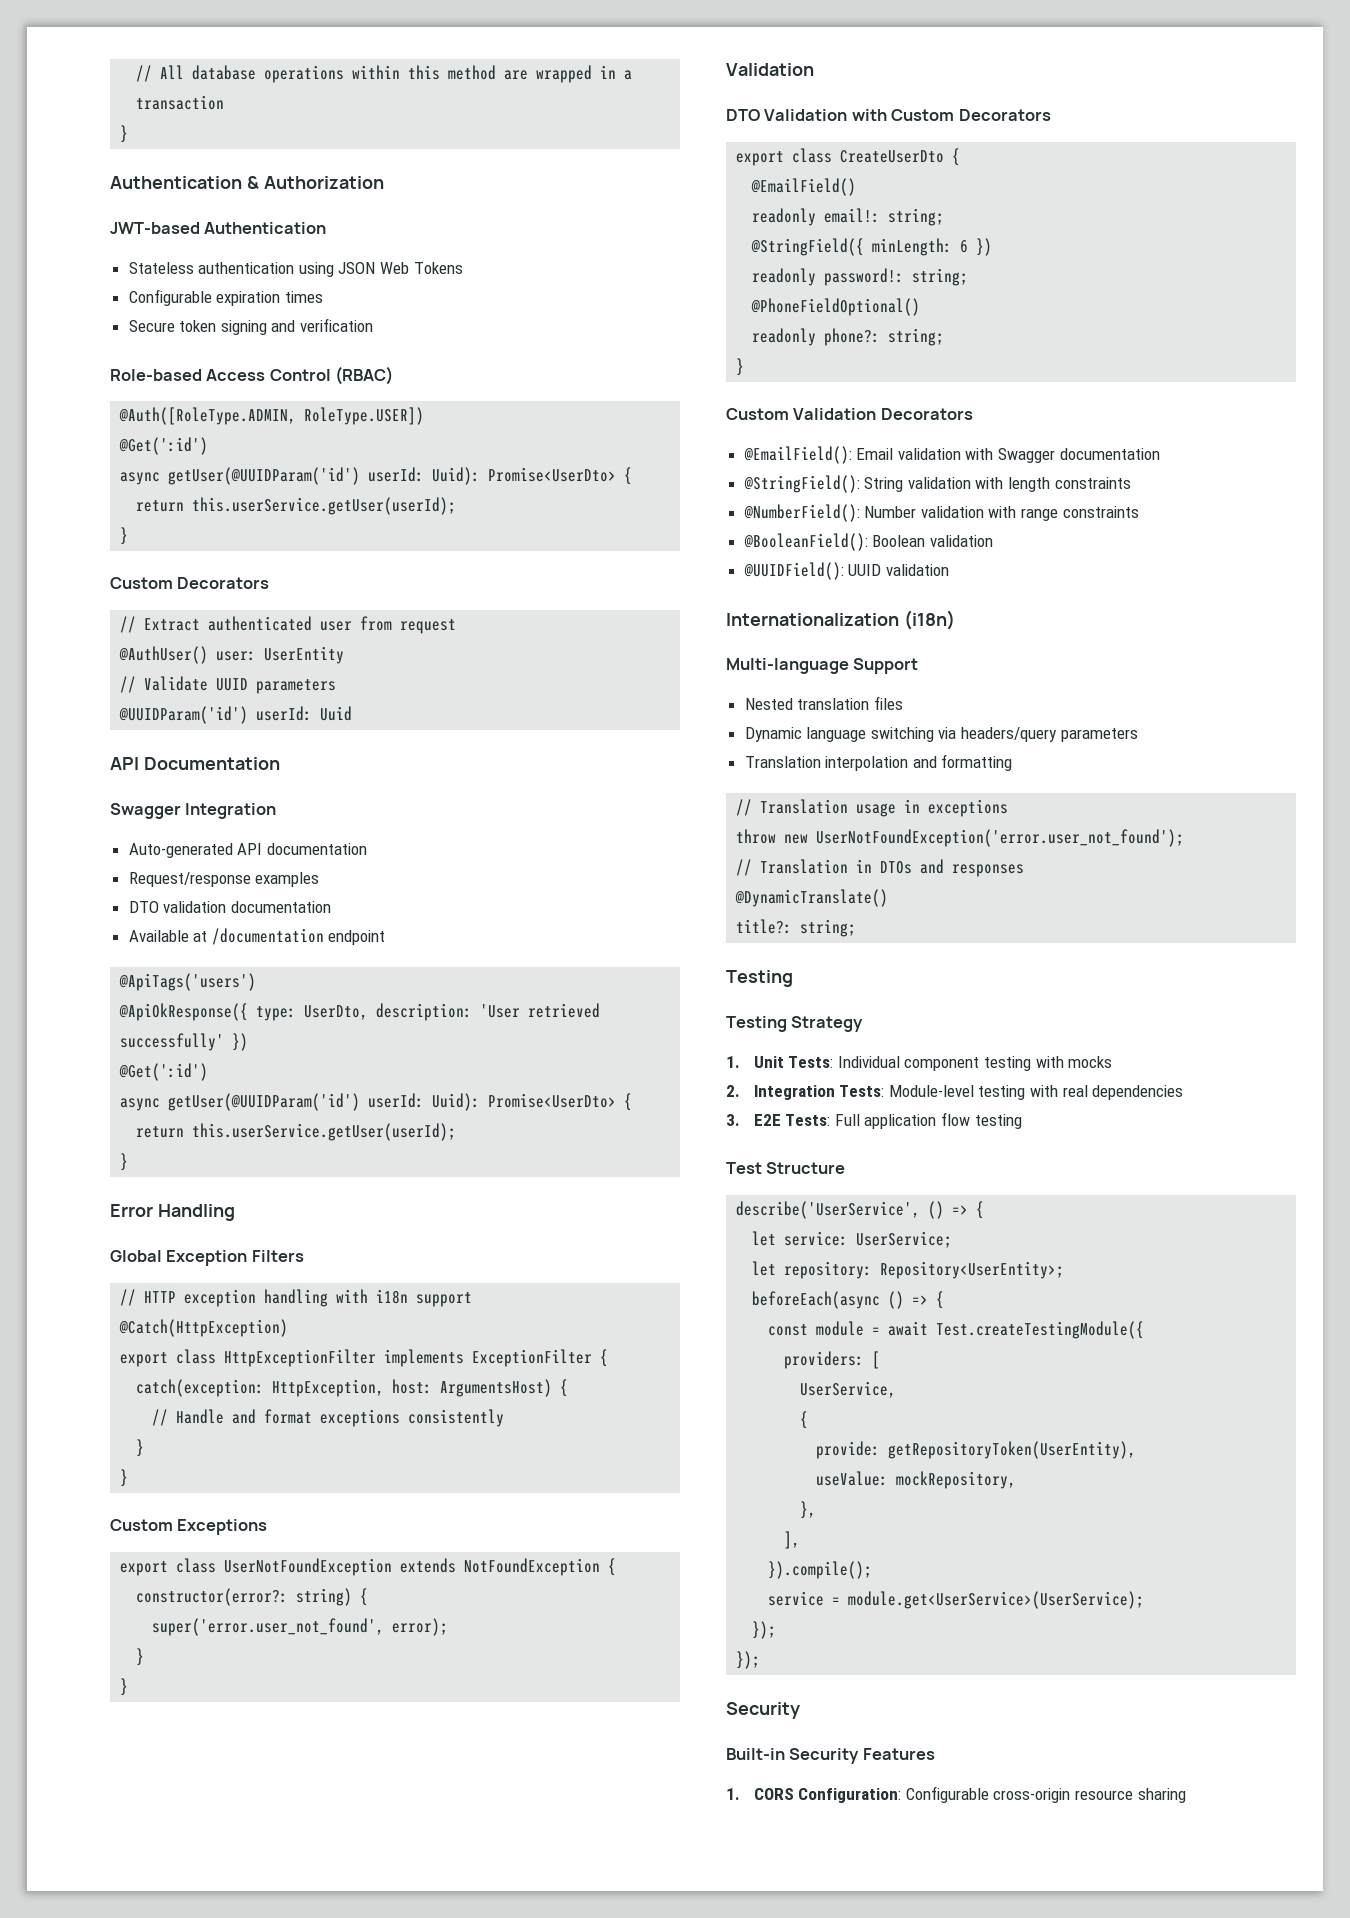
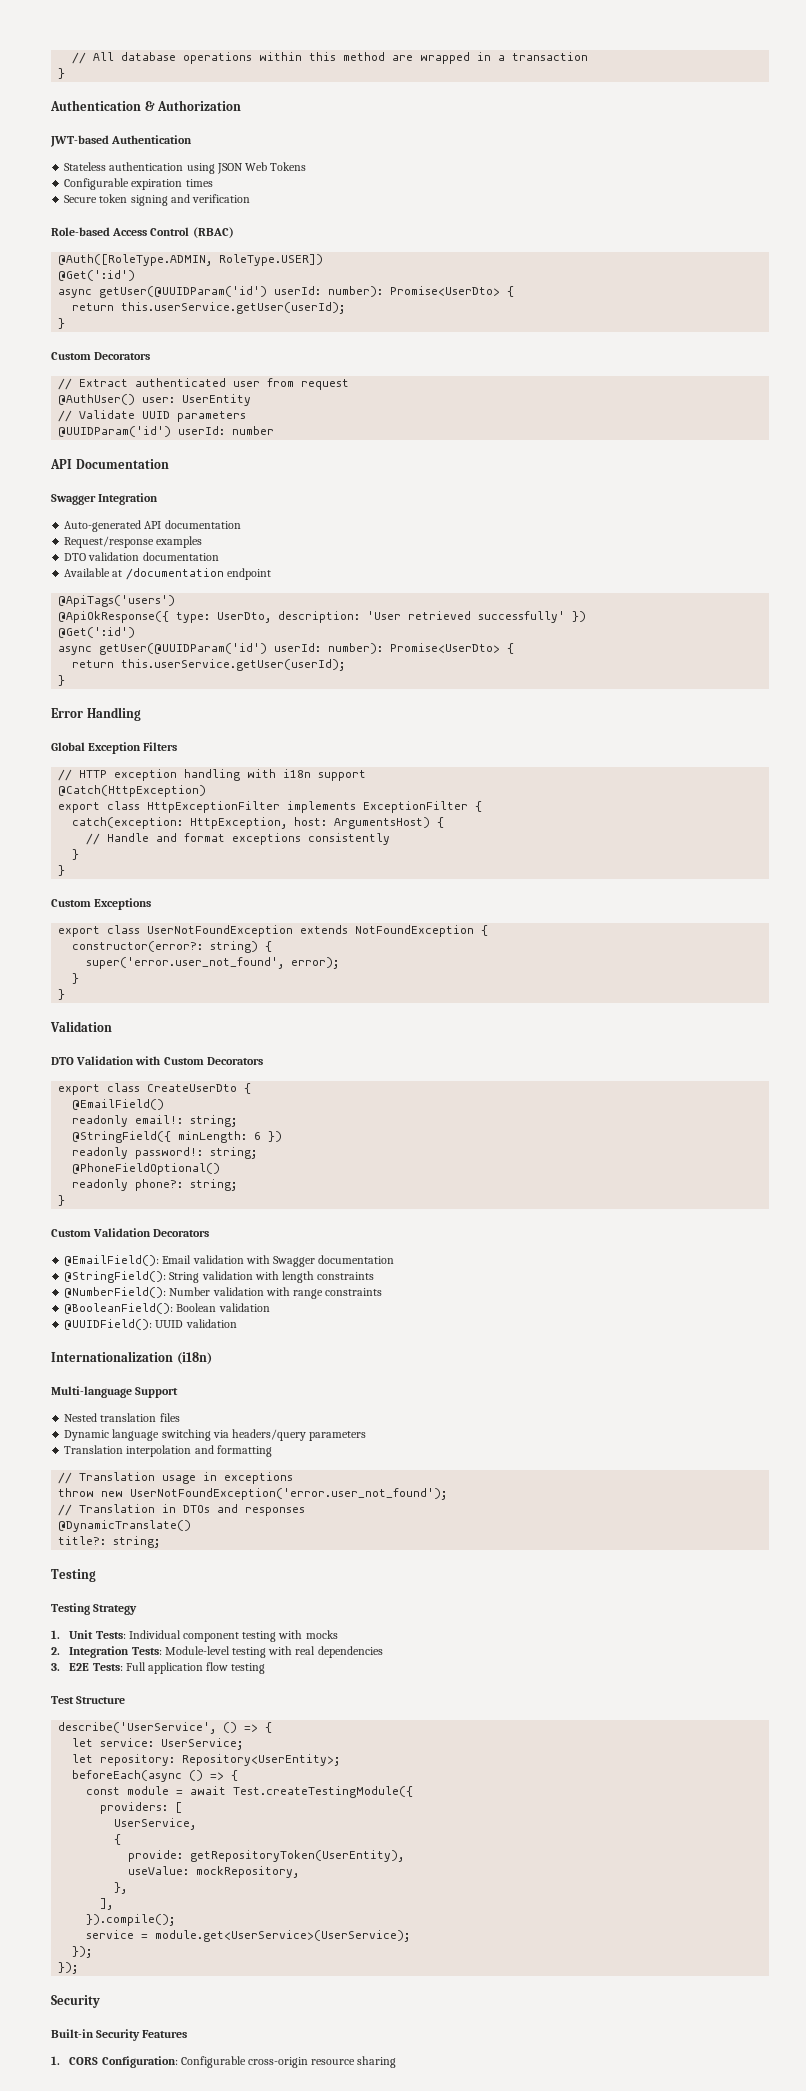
[432,467,481,485] Uuid): -> [328,286,384,297] number):
[320,706,353,721] Uuid -> [232,426,275,435] number
[432,1093,481,1111] Uuid): -> [328,643,384,654] number):

